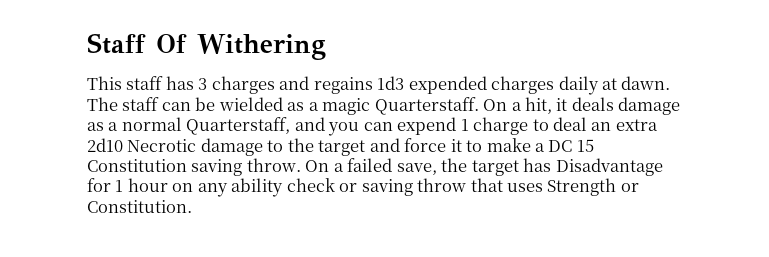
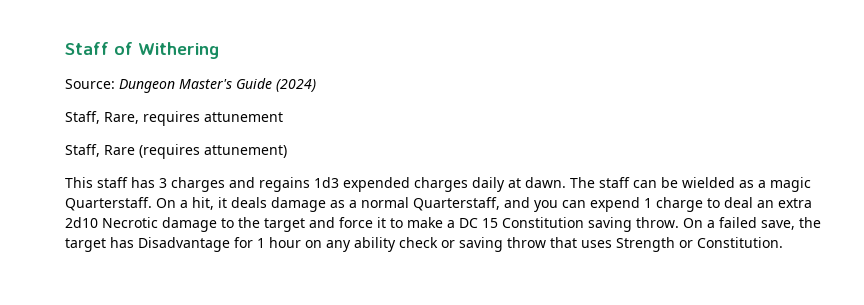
[156,34,187,53] Of -> [114,42,133,55] of
(326, 47) none -> [65,78,316,93] [65,111,283,126] [65,144,287,159] // Source: Dungeon Master's Guide (2024) // Staff, Rare, requires attunement // Staff, Rare (requires attunement)

